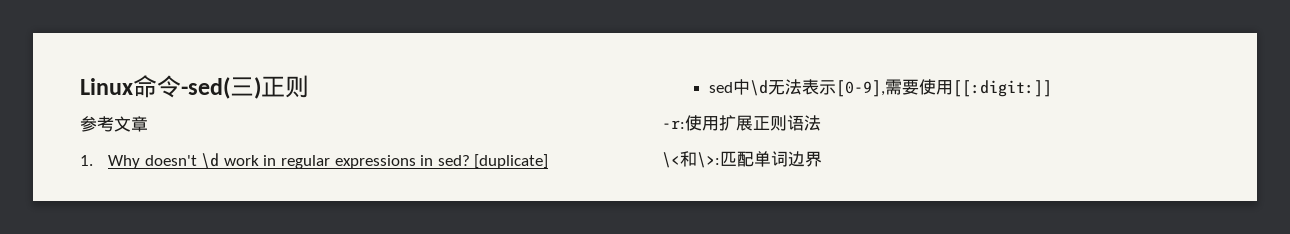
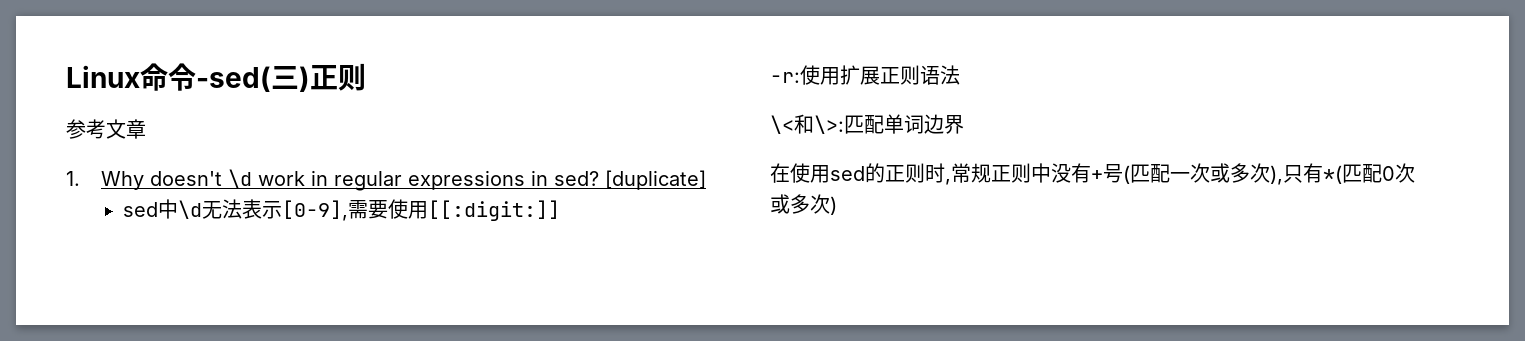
(822, 159) none -> [770,163,1415,185] [770,194,837,215] // 在使用sed的正则时,常规正则中没有+号(匹配一次或多次),只有*(匹配0次或多次)

